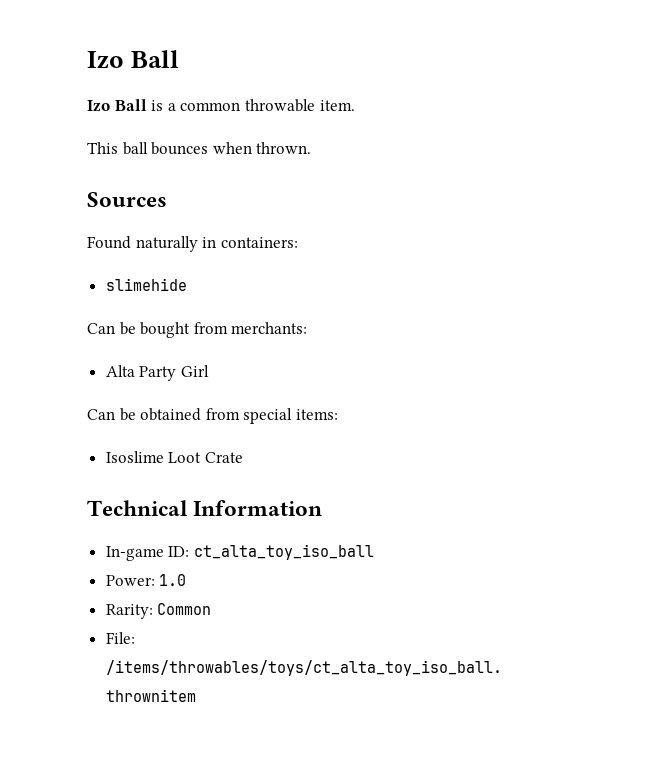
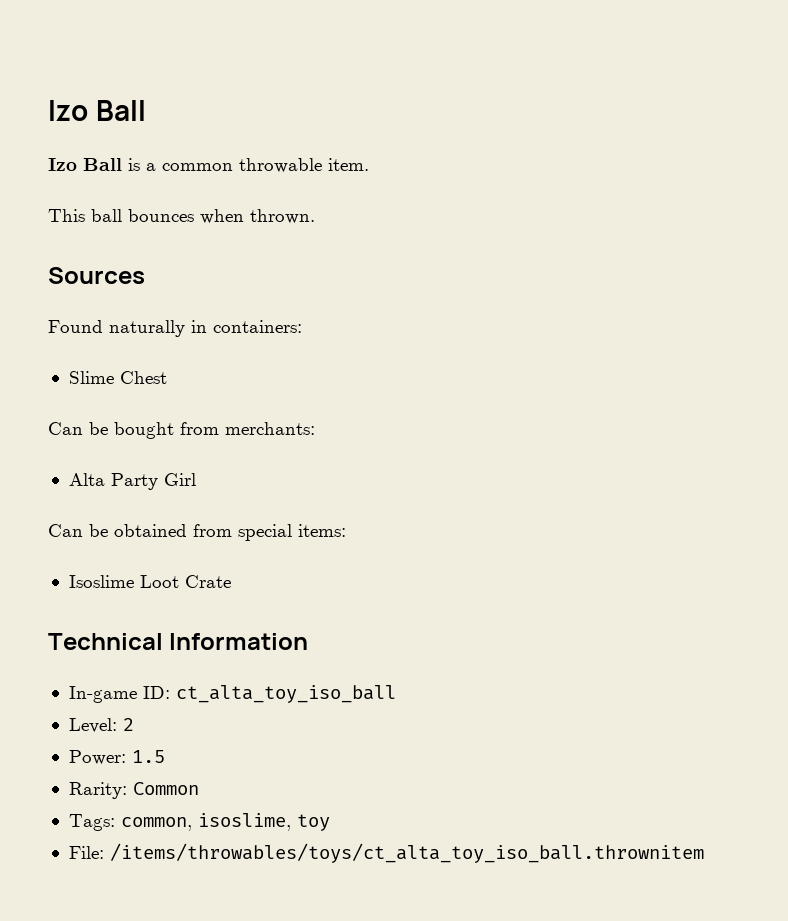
[105,278,187,291] slimehide -> [68,371,167,384] Slime Chest
(374, 552) none -> [68,718,134,733] // Level: 2
[159,574,187,586] 1.0 -> [131,750,165,763] 1.5
(212, 609) none -> [68,813,330,831] // Tags: common, isoslime, toy

